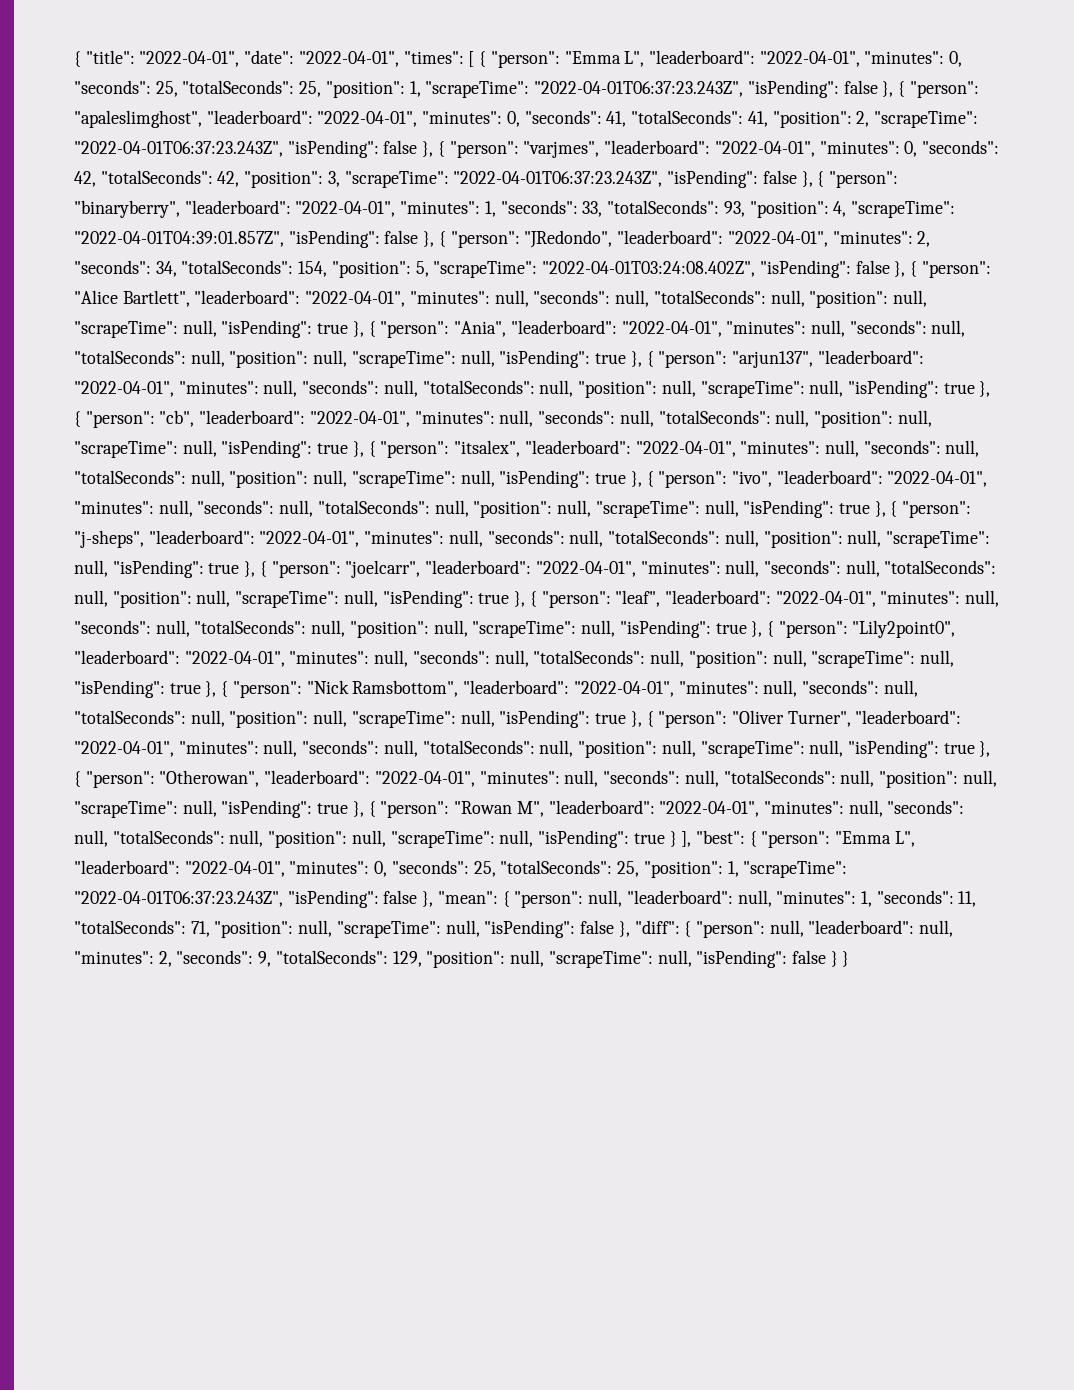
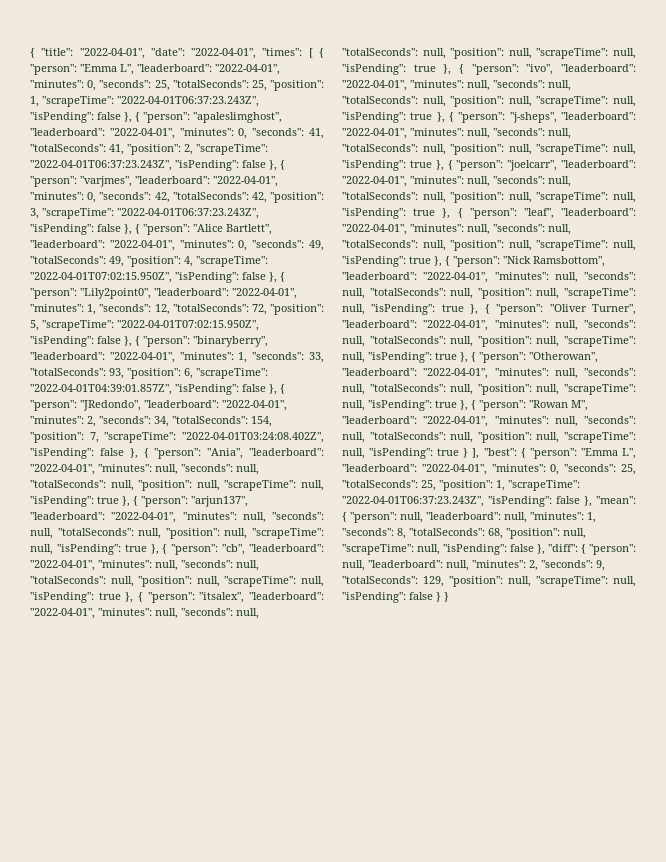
(898, 179) none -> [193,224,272,235] [30,240,325,251] [30,256,268,267] [30,272,285,283] [30,288,297,299] [30,304,324,315] [30,320,259,331] [30,336,190,347] "Alice Bartlett", "leaderboard": "2022-04-01", "minutes": 0, "seconds": 49, "totalSeconds": 49, "position": 4, "scrapeTime": "2022-04-01T07:02:15.950Z", "isPending": false }, { "person": "Lily2point0", "leaderboard": "2022-04-01", "minutes": 1, "seconds": 12, "totalSeconds": 72, "position": 5, "scrapeTime": "2022-04-01T07:02:15.950Z", "isPending": false }, { "person":
[833,201,847,217] 4, -> [184,368,193,379] 6,
[415,261,429,277] 5, -> [89,432,99,443] 7,
[74,290,927,308] [74,320,450,338] "Alice Bartlett", "leaderboard": "2022-04-01", "minutes": null, "seconds": null, "totalSeconds": null, "position": null, "scrapeTime": null, "isPending": true }, { "person": -> (202, 453) none
[852,620,956,638] [74,650,954,668] [74,680,302,698] "Lily2point0", "leaderboard": "2022-04-01", "minutes": null, "seconds": null, "totalSeconds": null, "position": null, "scrapeTime": null, "isPending": true }, { "person": -> (500, 261) none
[958,891,977,907] [74,920,210,937] 11, "totalSeconds": 71, -> [397,528,503,539] 8, "totalSeconds": 68,

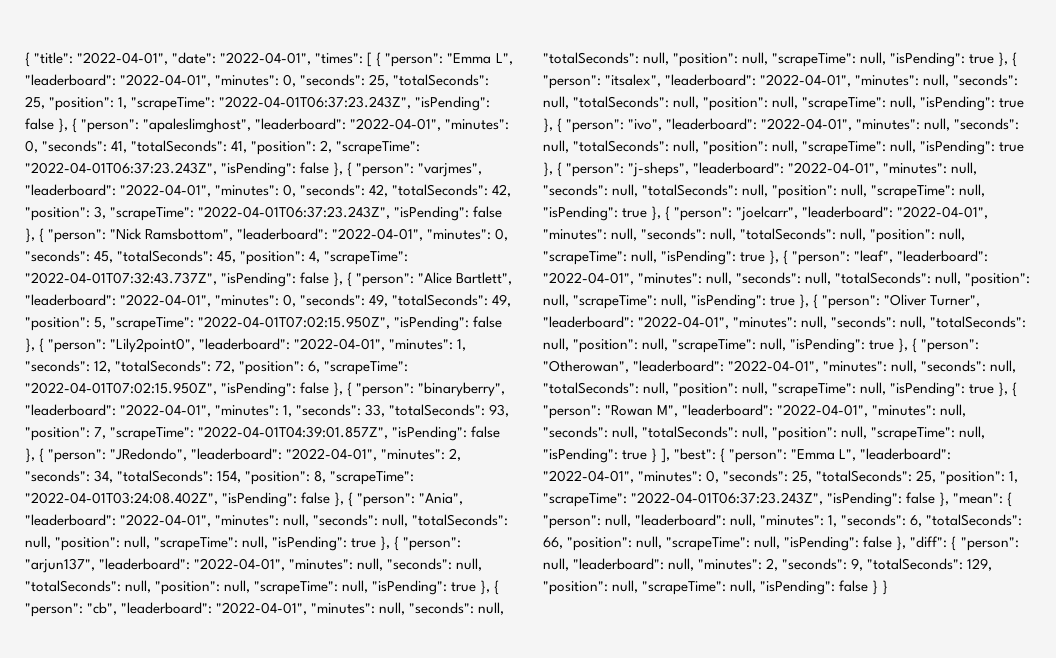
(190, 229) none -> [110,228,509,241] [25,250,409,265] [25,272,415,287] "Nick Ramsbottom", "leaderboard": "2022-04-01", "minutes": 0, "seconds": 45, "totalSeconds": 45, "position": 4, "scrapeTime": "2022-04-01T07:32:43.737Z", "isPending": false }, { "person":
[184,256,193,267] 4, -> [94,317,107,329] 5,
[30,320,39,331] 5, -> [308,361,321,373] 6,
[184,368,193,379] 6, -> [94,427,107,439] 7,
[89,432,99,443] 7, -> [314,470,327,483] 8,
[503,256,605,267] [342,272,636,283] [342,288,636,299] [342,304,544,315] "Nick Ramsbottom", "leaderboard": "2022-04-01", "minutes": null, "seconds": null, "totalSeconds": null, "position": null, "scrapeTime": null, "isPending": true }, { "person": -> (881, 302) none
[397,528,503,539] 8, "totalSeconds": 68, -> [910,514,1023,527] [543,537,563,549] 6, "totalSeconds": 66,

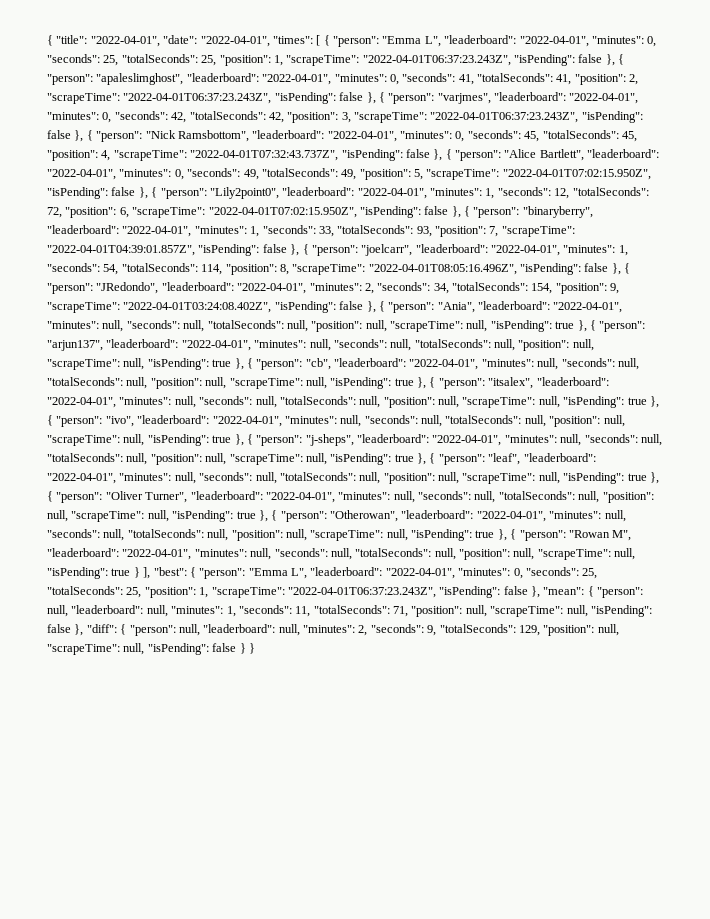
(107, 456) none -> [361,244,628,256] [47,263,631,275] [47,283,93,294] "joelcarr", "leaderboard": "2022-04-01", "minutes": 1, "seconds": 54, "totalSeconds": 114, "position": 8, "scrapeTime": "2022-04-01T08:05:16.496Z", "isPending": false }, { "person":
[314,470,327,483] 8, -> [610,283,620,294] 9,
[736,206,989,221] [543,228,966,243] [543,250,851,265] "joelcarr", "leaderboard": "2022-04-01", "minutes": null, "seconds": null, "totalSeconds": null, "position": null, "scrapeTime": null, "isPending": true }, { "person": -> (485, 459) none
[910,514,1023,527] [543,537,563,549] 6, "totalSeconds": 66, -> [295,605,408,617] 11, "totalSeconds": 71,

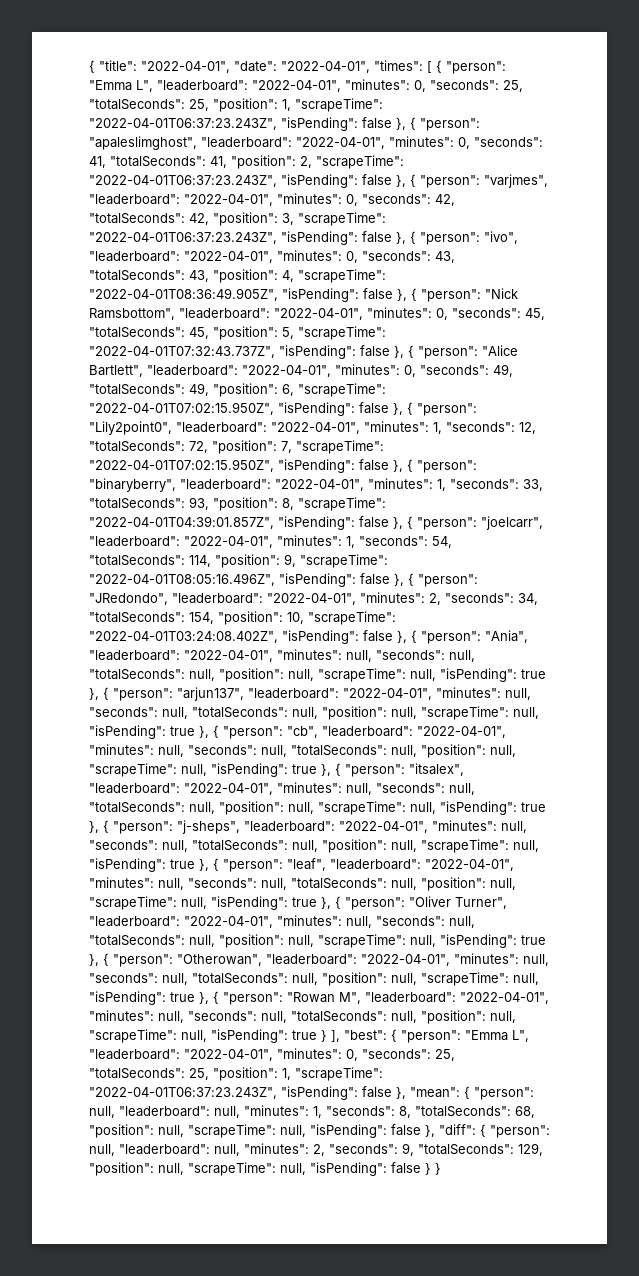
(143, 136) none -> [484,231,518,244] [89,250,455,263] [89,269,386,283] [89,288,481,302] "ivo", "leaderboard": "2022-04-01", "minutes": 0, "seconds": 43, "totalSeconds": 43, "position": 4, "scrapeTime": "2022-04-01T08:36:49.905Z", "isPending": false }, { "person":
[101,150,111,161] 4, -> [282,327,294,339] 5,
[414,169,423,180] 5, -> [282,384,294,396] 6,
[119,207,129,218] 6, -> [281,441,292,453] 7,
[489,226,499,237] 7, -> [282,498,294,510] 8,
[279,264,289,275] 8, -> [284,554,296,567] 9,
[610,283,620,294] 9, -> [287,612,304,624] 10,
[105,415,625,427] [47,434,303,446] "ivo", "leaderboard": "2022-04-01", "minutes": null, "seconds": null, "totalSeconds": null, "position": null, "scrapeTime": null, "isPending": true }, { "person": -> (173, 827) none
[295,605,408,617] 11, "totalSeconds": 71, -> [399,1106,535,1118] 8, "totalSeconds": 68,

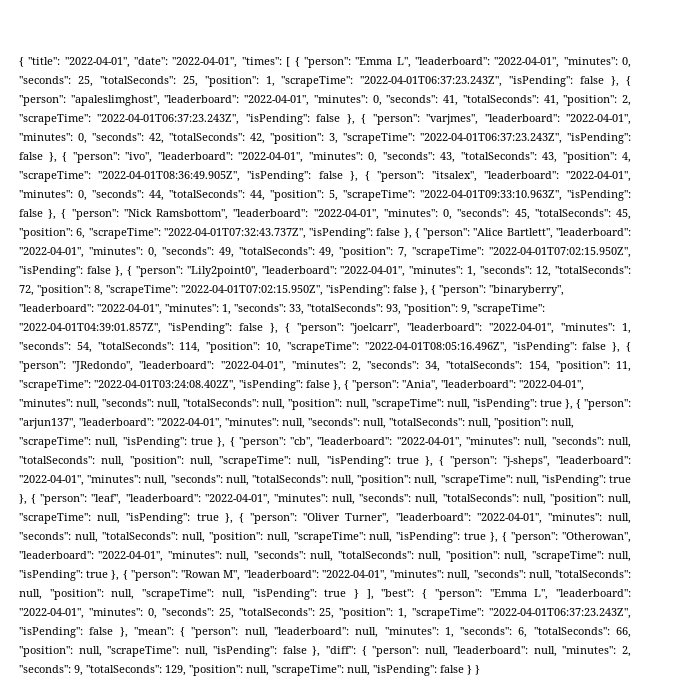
(481, 295) none -> [431,171,631,182] [19,190,631,201] [19,209,119,220] "itsalex", "leaderboard": "2022-04-01", "minutes": 0, "seconds": 44, "totalSeconds": 44, "position": 5, "scrapeTime": "2022-04-01T09:33:10.963Z", "isPending": false }, { "person":
[282,327,294,339] 5, -> [76,228,86,239] 6,
[282,384,294,396] 6, -> [398,247,408,258] 7,
[281,441,292,453] 7, -> [94,285,103,296] 8,
[282,498,294,510] 8, -> [461,304,470,315] 9,
[284,554,296,567] 9, -> [266,342,282,353] 10,
[287,612,304,624] 10, -> [616,361,631,372] 11,
[409,763,464,776] [89,782,475,795] [89,801,546,815] [89,820,173,834] "itsalex", "leaderboard": "2022-04-01", "minutes": null, "seconds": null, "totalSeconds": null, "position": null, "scrapeTime": null, "isPending": true }, { "person": -> (497, 461) none
[399,1106,535,1118] 8, "totalSeconds": 68, -> [518,627,631,638] 6, "totalSeconds": 66,

